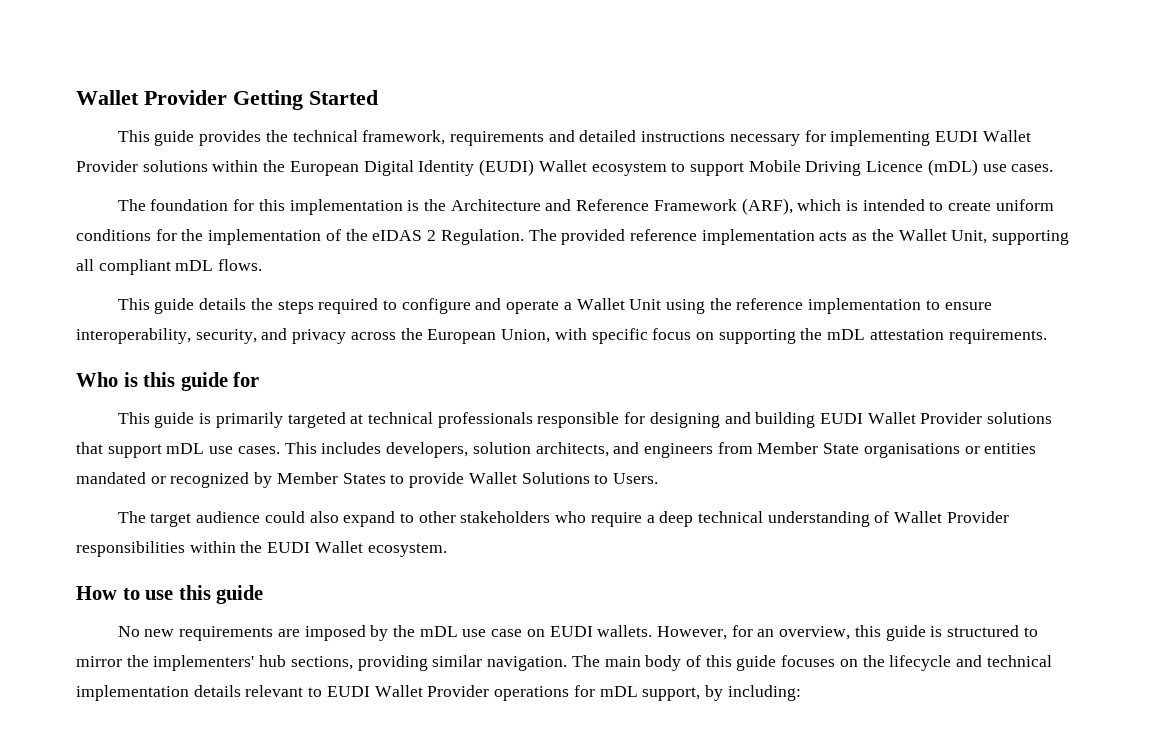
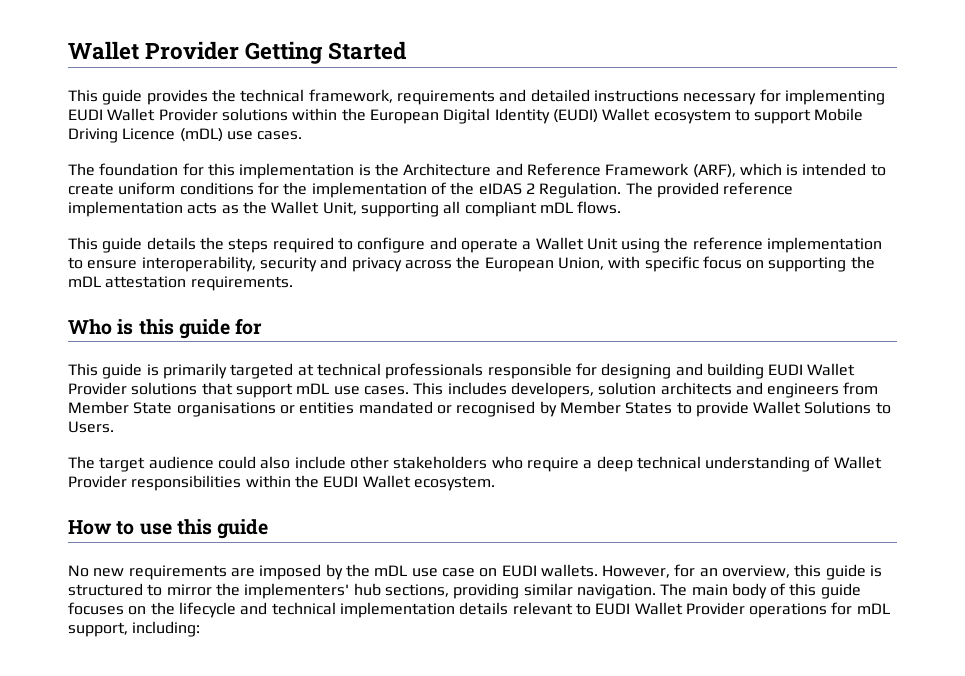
[195,329,257,344] security, -> [259,257,317,272] security
[535,442,609,457] architects, -> [660,382,732,395] architects
[170,472,250,488] recognized -> [456,401,536,417] recognised
[343,511,414,527] expand to -> [294,456,346,469] include
[704,685,723,701] by -> (128, 629) none

